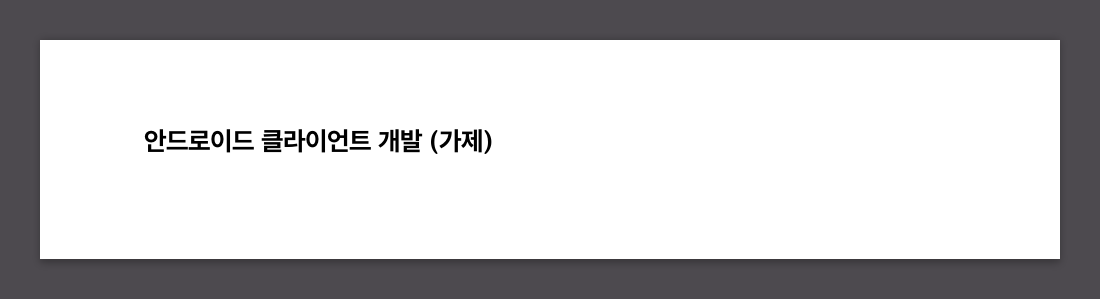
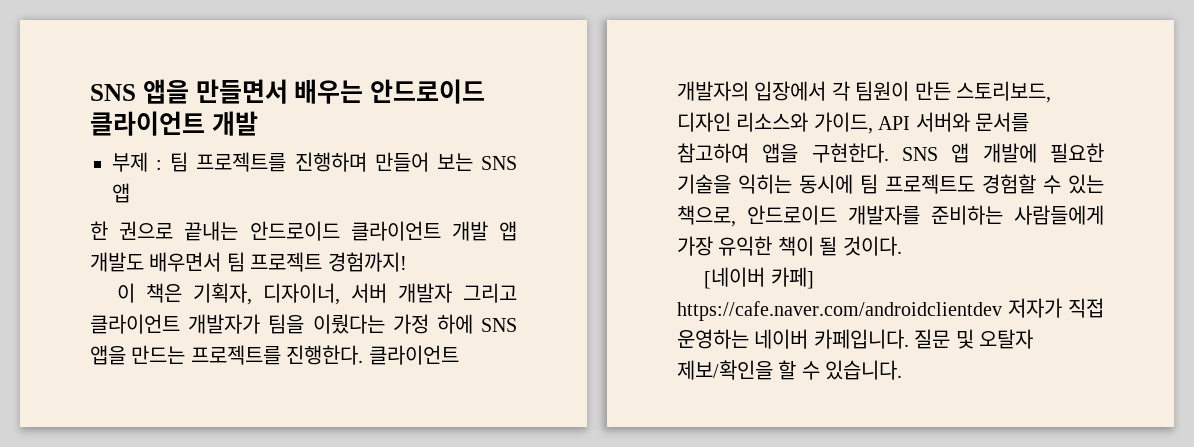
[144,129,494,154] 안드로이드 클라이언트 개발 (가제) -> [90,79,485,104] [90,111,258,136] [112,152,517,172] [112,183,130,203] [90,221,517,241] [90,252,407,272] [117,283,517,305] [90,314,518,334] [90,345,459,365] [677,81,1051,103] [677,112,1029,134] [677,143,1104,163] [677,174,1104,194] [677,205,1104,227] [677,236,902,256] [704,267,814,289] [677,298,1104,321] [677,329,1033,349] [677,360,903,380] SNS 앱을 만들면서 배우는 안드로이드 클라이언트 개발 // 부제 : 팀 프로젝트를 진행하며 만들어 보는 SNS 앱 // 한 권으로 끝내는 안드로이드 클라이언트 개발 앱 개발도 배우면서 팀 프로젝트 경험까지! // 이 책은 기획자, 디자이너, 서버 개발자 그리고 클라이언트 개발자가 팀을 이뤘다는 가정 하에 SNS 앱을 만드는 프로젝트를 진행한다. 클라이언트 개발자의 입장에서 각 팀원이 만든 스토리보드, 디자인 리소스와 가이드, API 서버와 문서를 참고하여 앱을 구현한다. SNS 앱 개발에 필요한 기술을 익히는 동시에 팀 프로젝트도 경험할 수 있는 책으로, 안드로이드 개발자를 준비하는 사람들에게 가장 유익한 책이 될 것이다. // [네이버 카페] https://cafe.naver.com/androidclientdev 저자가 직접 운영하는 네이버 카페입니다. 질문 및 오탈자 제보/확인을 할 수 있습니다.

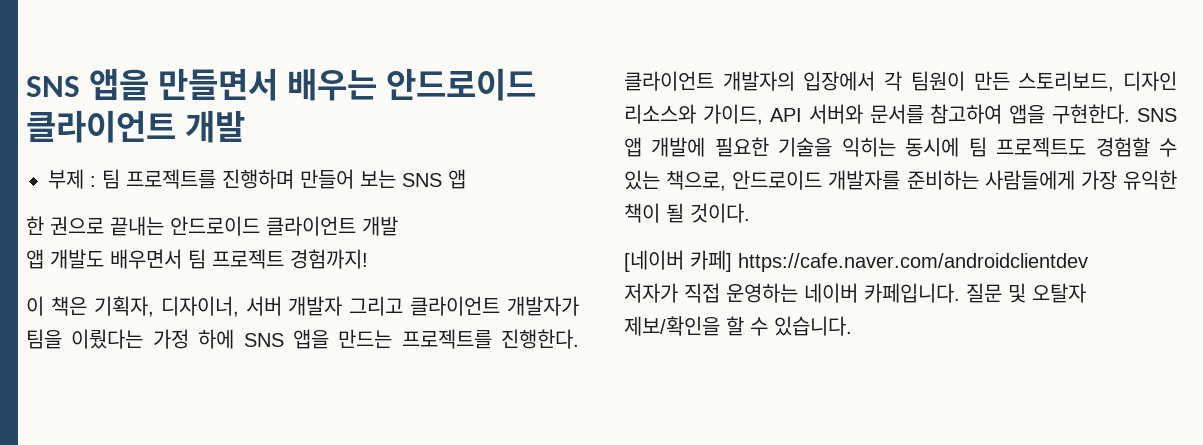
(488, 231) none -> (398, 226) //
(1002, 311) none -> (1088, 262) //

